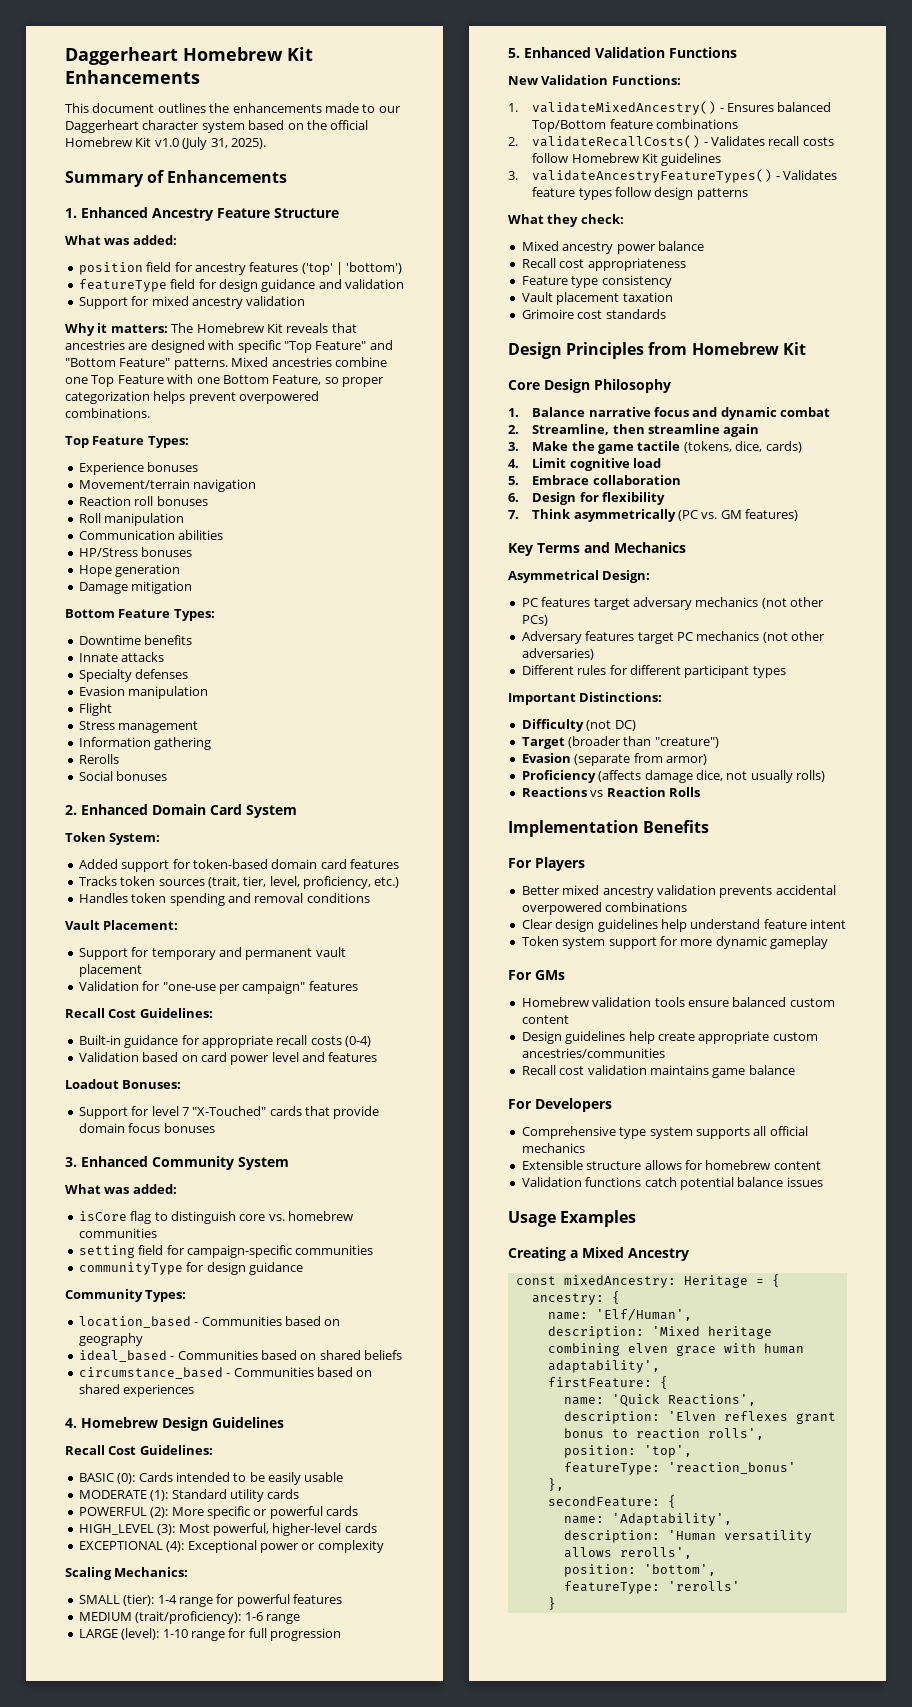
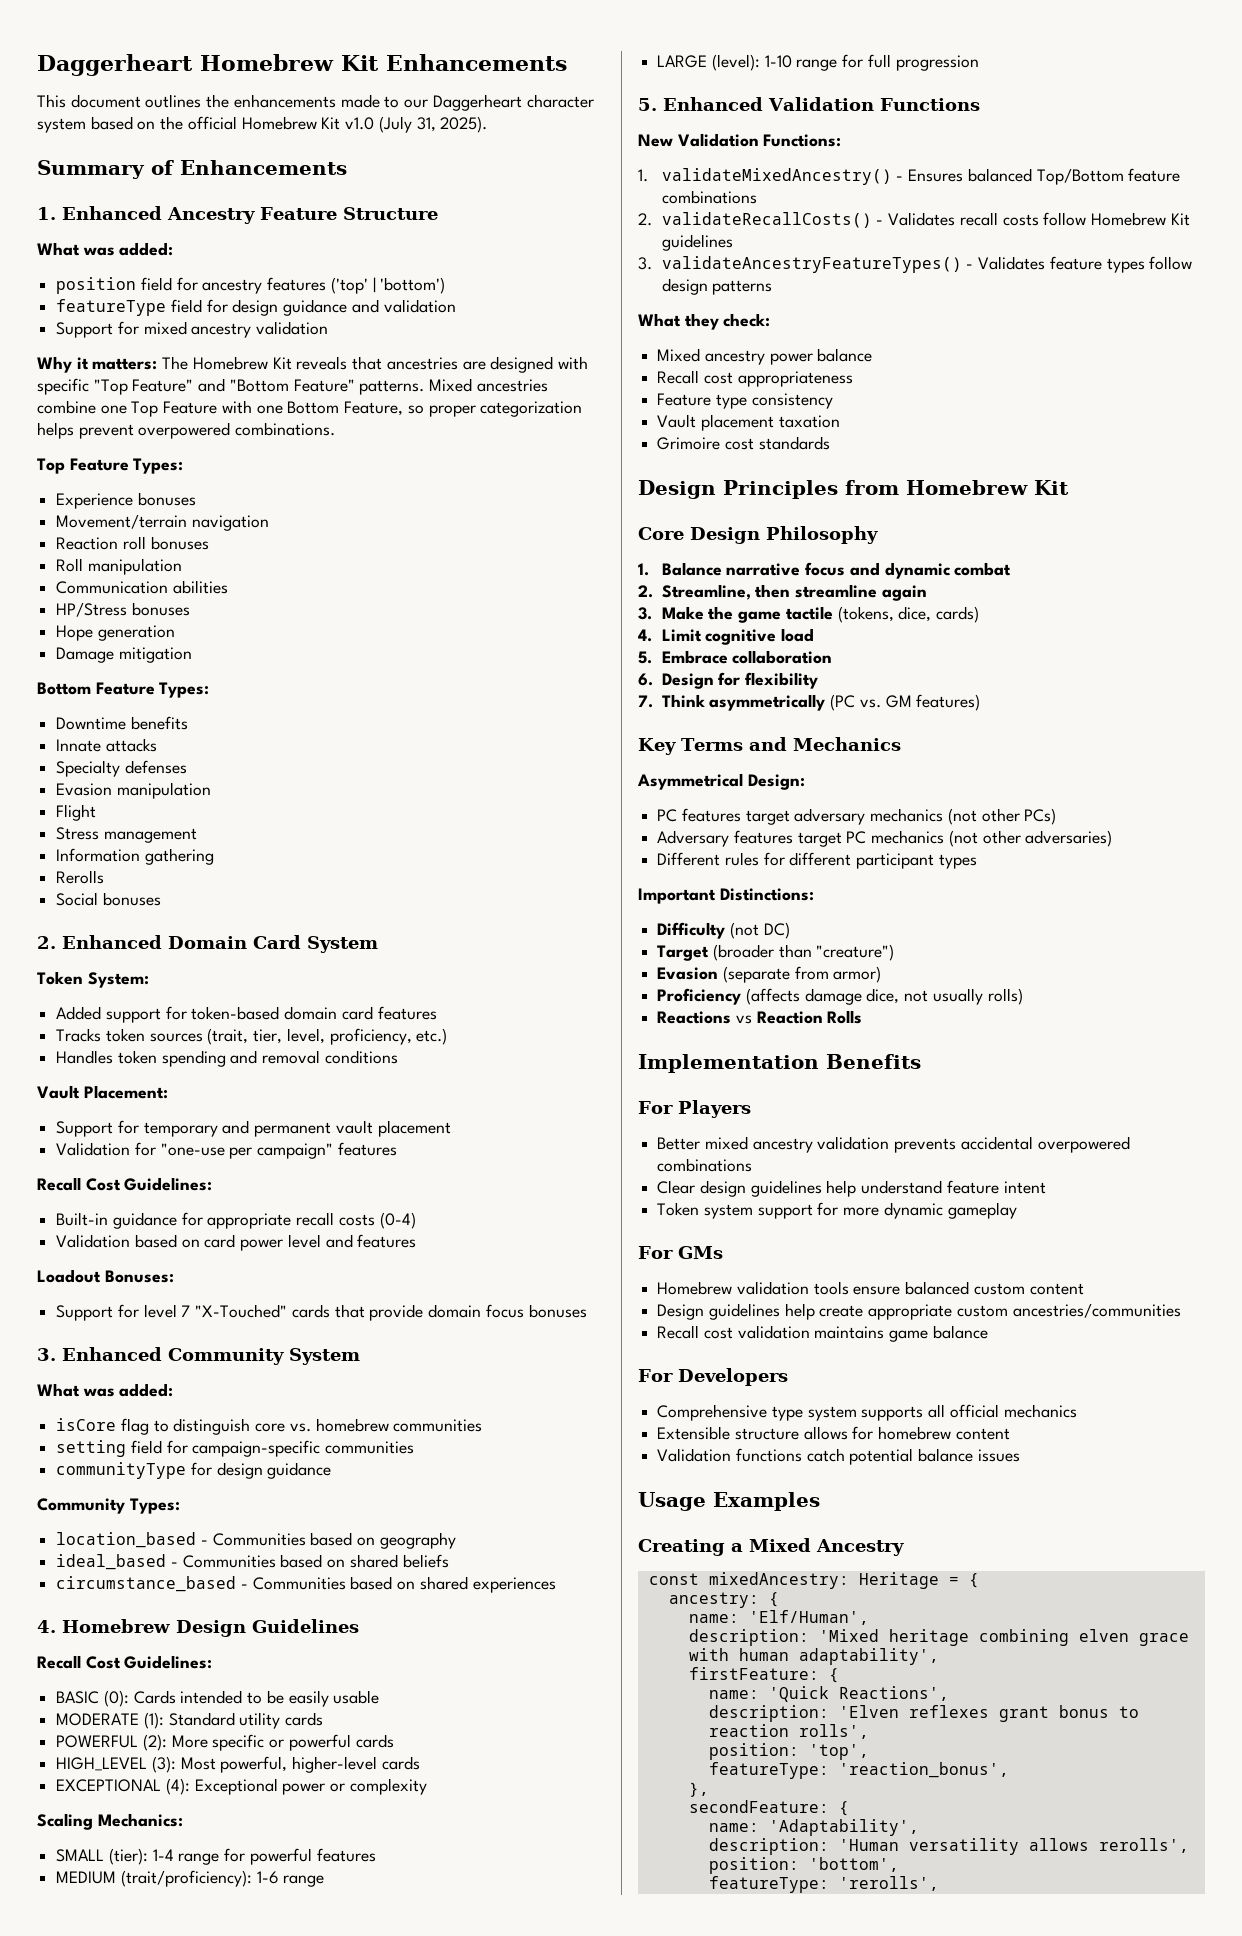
[667,1462,796,1474] 'reaction_bonus' -> [838,1762,1009,1778] 'reaction_bonus',
[667,1581,740,1591] [547,1597,556,1610] 'rerolls' // } -> [838,1876,939,1891] 'rerolls',

